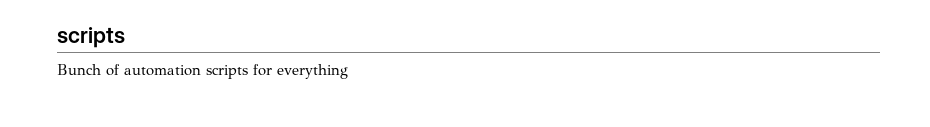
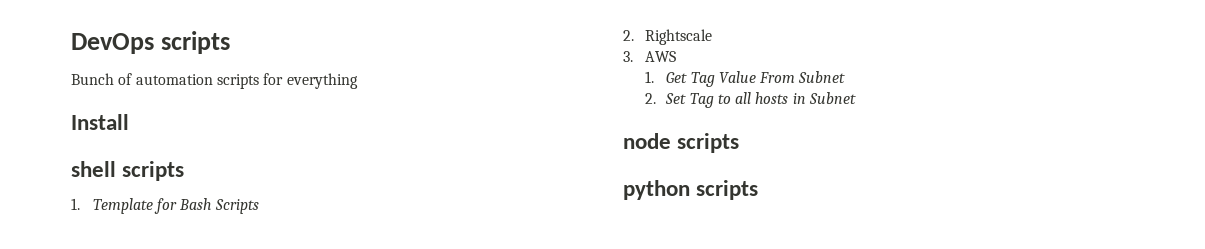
(57, 37) none -> [71,33,154,54] DevOps
(348, 71) none -> [71,114,129,130] [71,161,185,181] [71,198,259,214] [623,29,712,45] [623,51,676,62] [644,71,846,87] [644,92,857,108] [623,133,740,153] [623,180,759,200] // Install // shell scripts // 1. Template for Bash Scripts // 2. Rightscale // 3. AWS // 1. Get Tag Value From Subnet // 2. Set Tag to all hosts in Subnet // node scripts // python scripts

